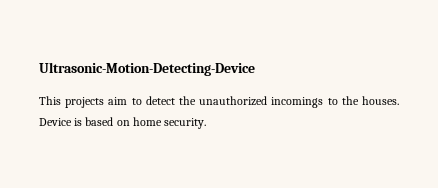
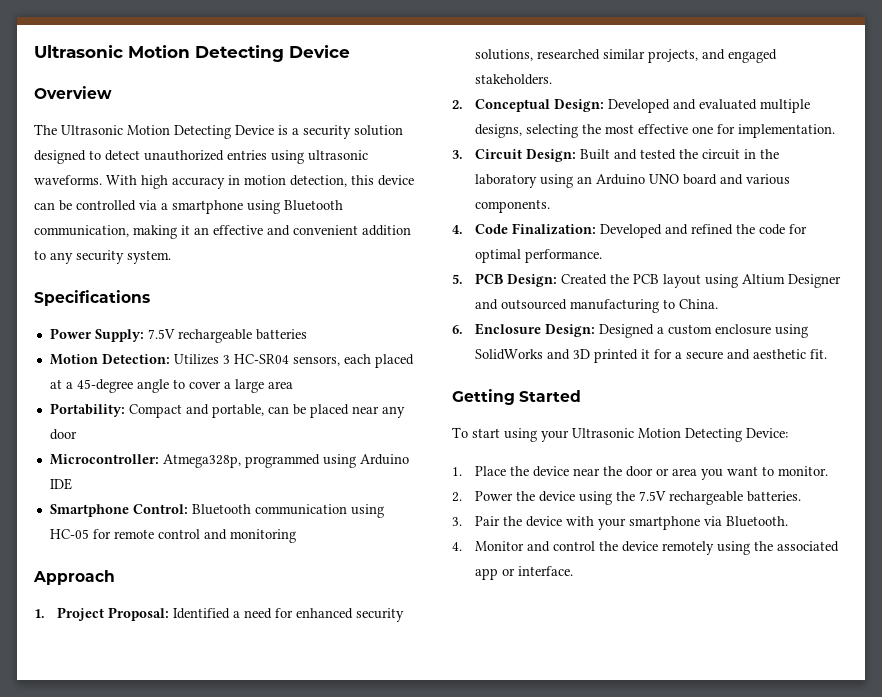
[39,62,255,76] [39,96,399,108] [39,117,207,129] Ultrasonic-Motion-Detecting-Device // This projects aim to detect the unauthorized incomings to the houses. Device is based on home security. -> [34,45,350,62] [34,86,112,99] [34,124,403,139] [34,150,368,164] [34,175,414,189] [34,200,343,214] [34,225,411,239] [34,250,171,264] [34,290,150,306] [49,328,307,343] [49,354,414,368] [49,379,293,393] [49,403,405,418] [49,429,77,440] [49,454,409,468] [49,478,72,490] [49,504,384,518] [49,529,296,543] [33,570,115,585] [34,607,404,622] [474,49,777,63] [474,74,552,85] [452,99,810,113] [474,124,835,138] [452,149,779,162] [474,174,790,188] [474,199,550,213] [452,223,807,238] [474,249,602,263] [452,273,841,288] [474,299,718,313] [452,323,808,338] [474,349,827,363] [452,389,582,405] [452,427,788,442] [452,466,828,480] [452,491,801,505] [452,516,788,530] [452,541,839,555] [474,566,573,580] Ultrasonic Motion Detecting Device // Overview // The Ultrasonic Motion Detecting Device is a security solution designed to detect unauthorized entries using ultrasonic waveforms. With high accuracy in motion detection, this device can be controlled via a smartphone using Bluetooth communication, making it an effective and convenient addition to any security system. // Specifications // Power Supply: 7.5V rechargeable batteries // Motion Detection: Utilizes 3 HC-SR04 sensors, each placed at a 45-degree angle to cover a large area // Portability: Compact and portable, can be placed near any door // Microcontroller: Atmega328p, programmed using Arduino IDE // Smartphone Control: Bluetooth communication using HC-05 for remote control and monitoring // Approach // 1. Project Proposal: Identified a need for enhanced security solutions, researched similar projects, and engaged stakeholders. // 2. Conceptual Design: Developed and evaluated multiple designs, selecting the most effective one for implementation. // 3. Circuit Design: Built and tested the circuit in the laboratory using an Arduino UNO board and various components. // 4. Code Finalization: Developed and refined the code for optimal performance. // 5. PCB Design: Created the PCB layout using Altium Designer and outsourced manufacturing to China. // 6. Enclosure Design: Designed a custom enclosure using SolidWorks and 3D printed it for a secure and aesthetic fit. // Getting Started // To start using your Ultrasonic Motion Detecting Device: // 1. Place the device near the door or area you want to monitor. // 2. Power the device using the 7.5V rechargeable batteries. // 3. Pair the device with your smartphone via Bluetooth. // 4. Monitor and control the device remotely using the associated app or interface.

